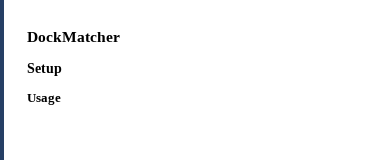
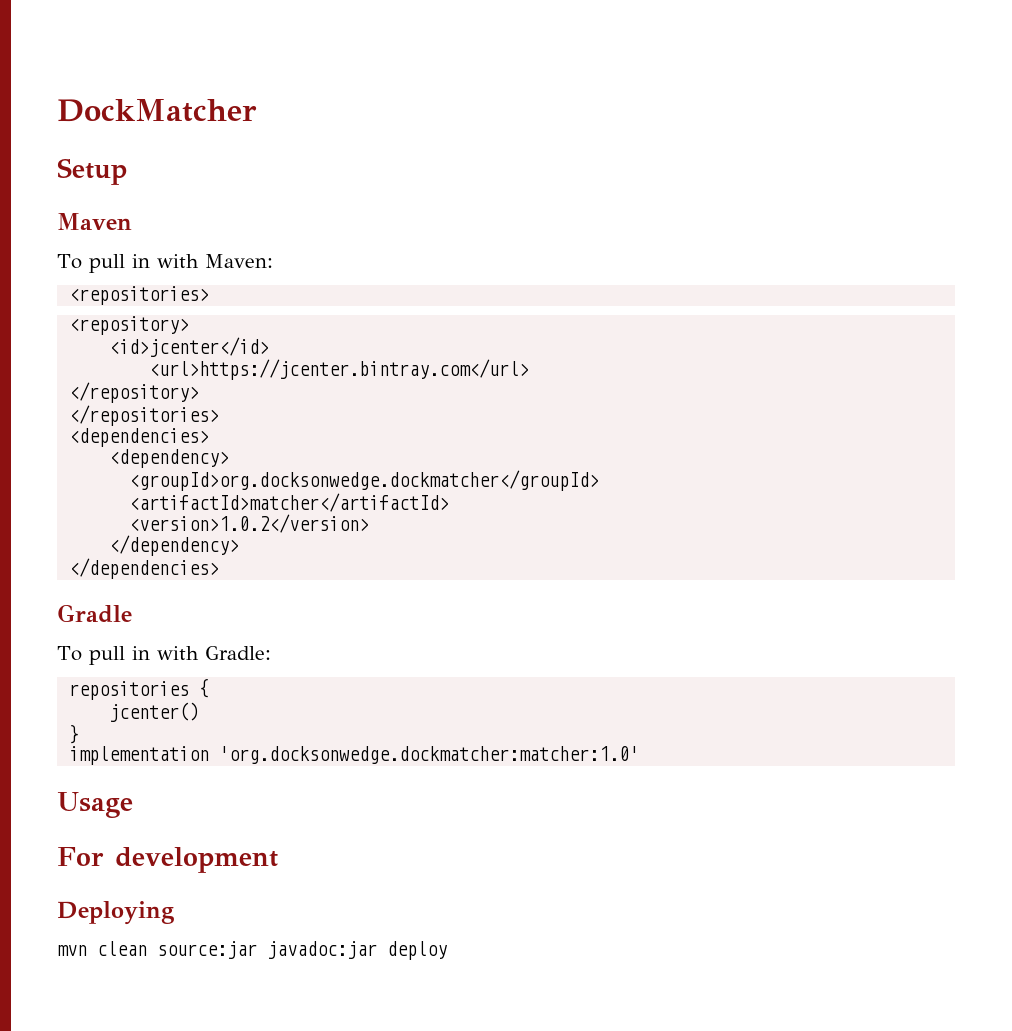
[27,94,61,105] Usage -> [57,213,132,230] [57,254,273,273] [69,286,210,305] [69,316,190,335] [109,337,270,357] [149,359,530,380] [69,382,200,403] [69,405,220,426] [69,428,210,447] [109,449,230,468] [129,470,600,491] [129,493,450,512] [129,514,370,533] [109,535,240,556] [69,558,220,579] [57,604,132,623] [57,646,271,665] [69,678,210,700] [109,702,200,722] [69,724,80,744] [69,746,640,765] [57,792,133,818] [57,847,278,873] [57,901,174,925] [57,941,447,960] Maven // To pull in with Maven: // <repositories> // <repository> // <id>jcenter</id> // <url>https://jcenter.bintray.com</url> // </repository> // </repositories> // <dependencies> // <dependency> // <groupId>org.docksonwedge.dockmatcher</groupId> // <artifactId>matcher</artifactId> // <version>1.0.2</version> // </dependency> // </dependencies> // Gradle // To pull in with Gradle: // repositories { // jcenter() // } // implementation 'org.docksonwedge.dockmatcher:matcher:1.0' // Usage // For development // Deploying // mvn clean source:jar javadoc:jar deploy

